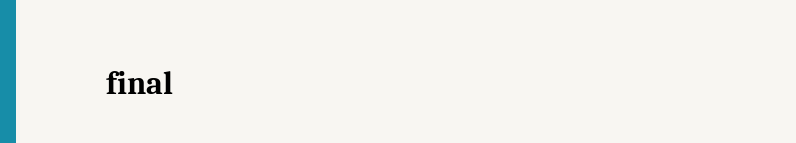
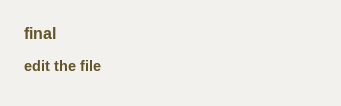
(173, 82) none -> [24,60,101,71] // edit the file

